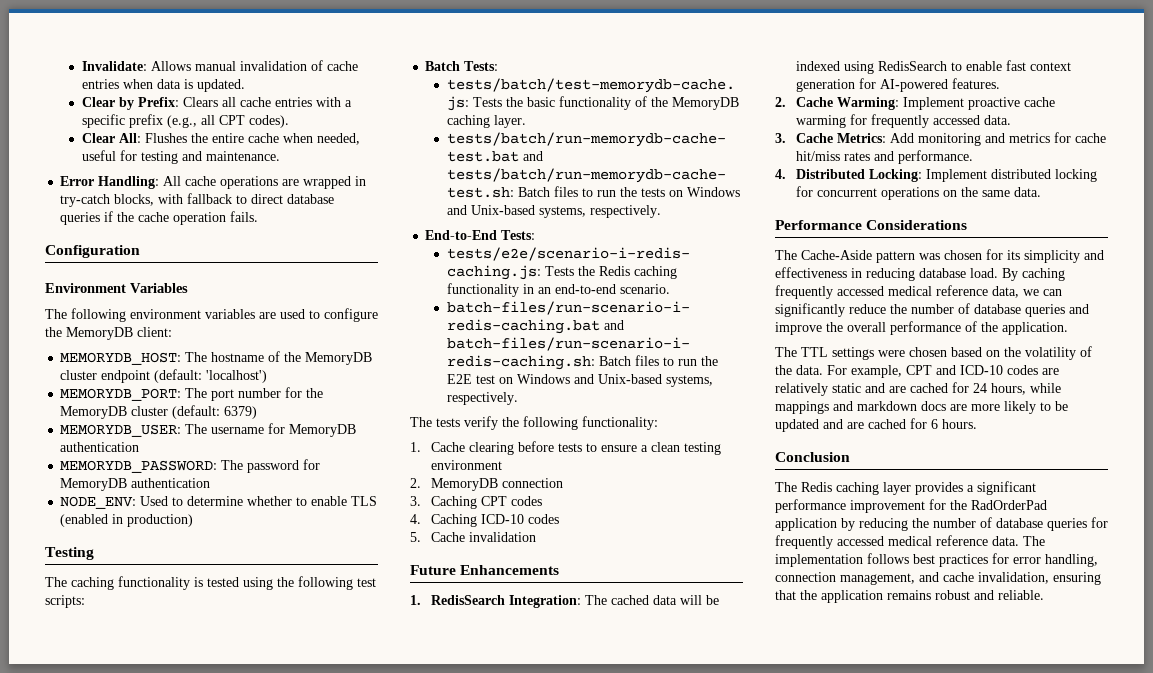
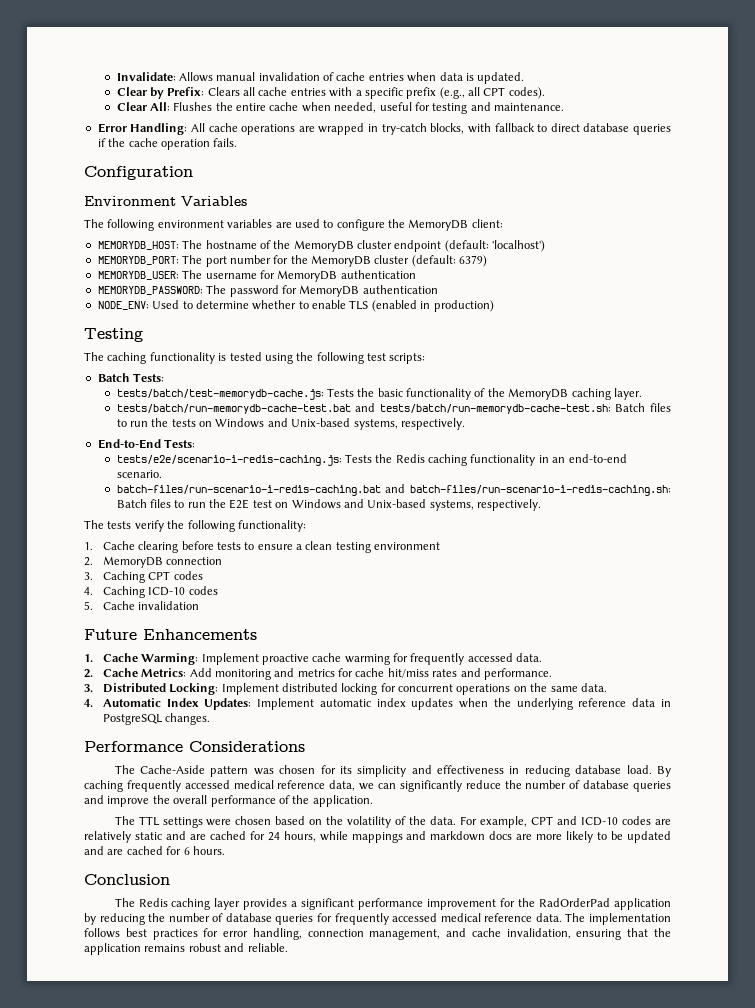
[431,595,720,608] [796,60,1072,74] [796,78,1001,92] [775,97,786,107] RedisSearch Integration: The cached data will be indexed using RedisSearch to enable fast context generation for AI-powered features. // 2. -> (93, 658) none
[775,133,786,143] 3. -> [84,669,93,678] 2.
[775,169,786,179] 4. -> [84,684,93,692] 3.
(1042, 192) none -> [84,698,671,710] [102,713,211,725] // 4. Automatic Index Updates: Implement automatic index updates when the underlying reference data in PostgreSQL changes.

